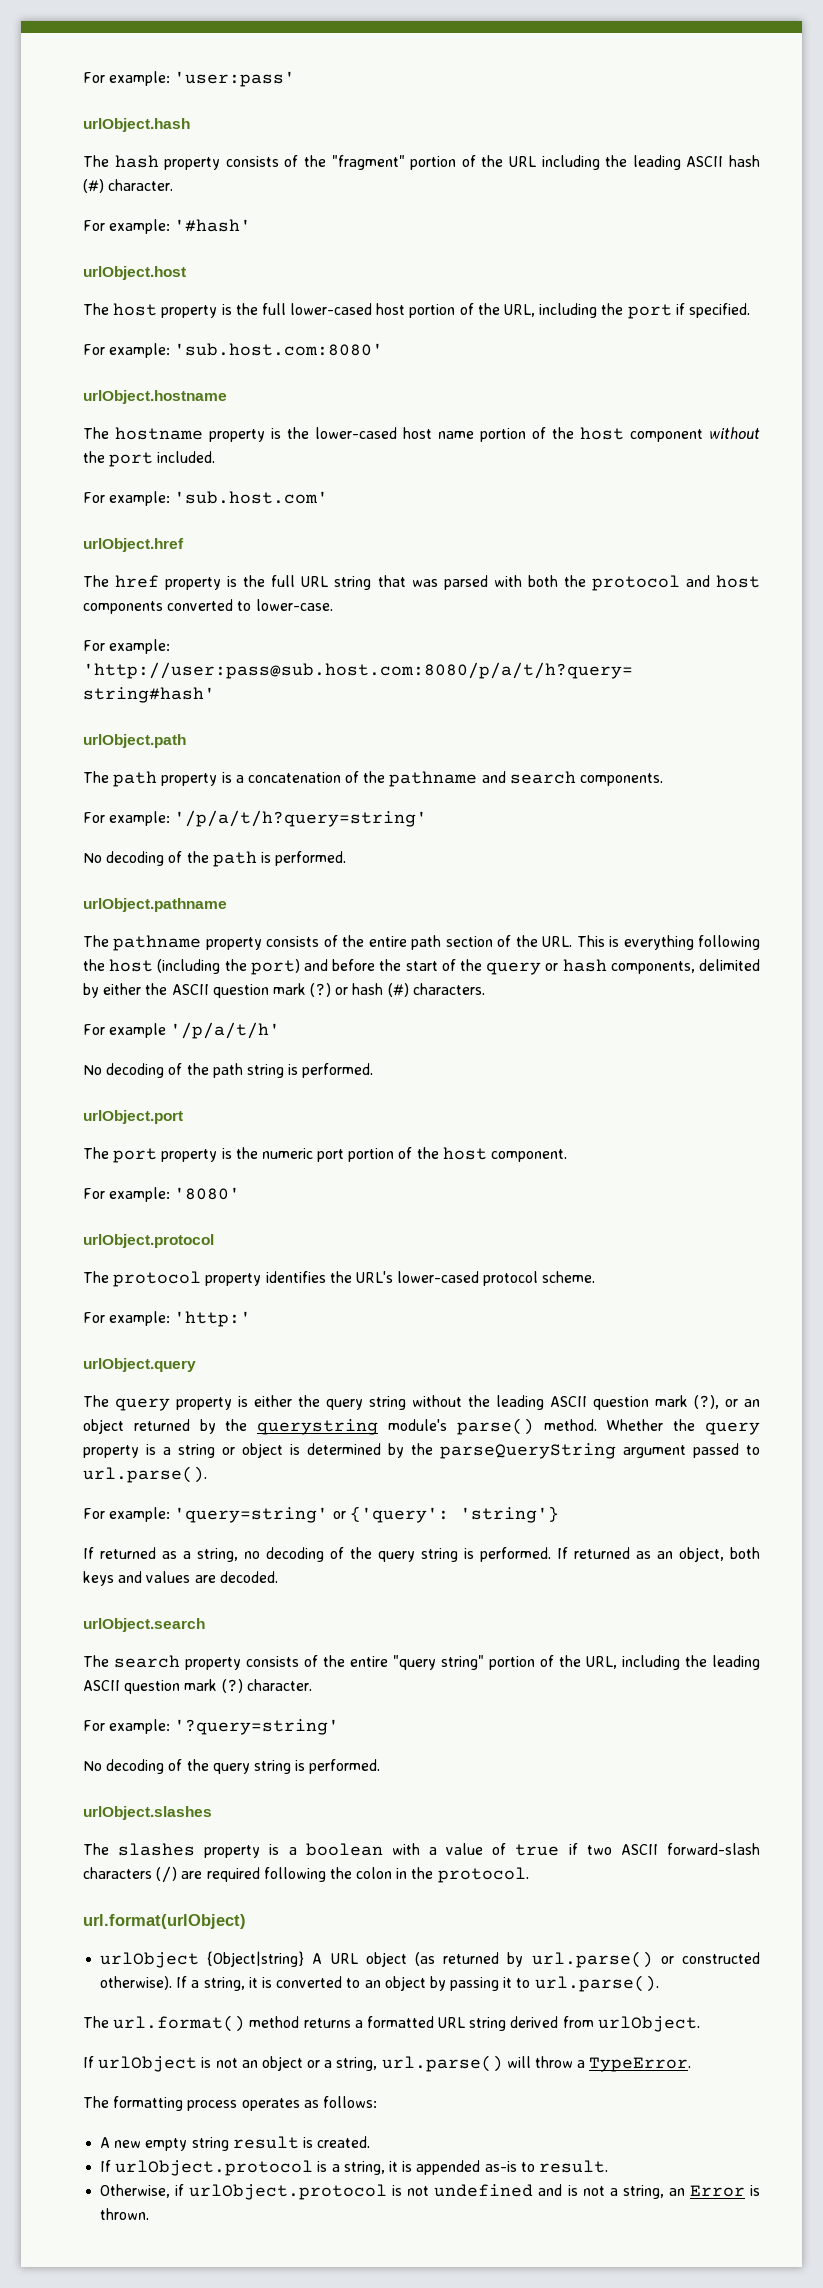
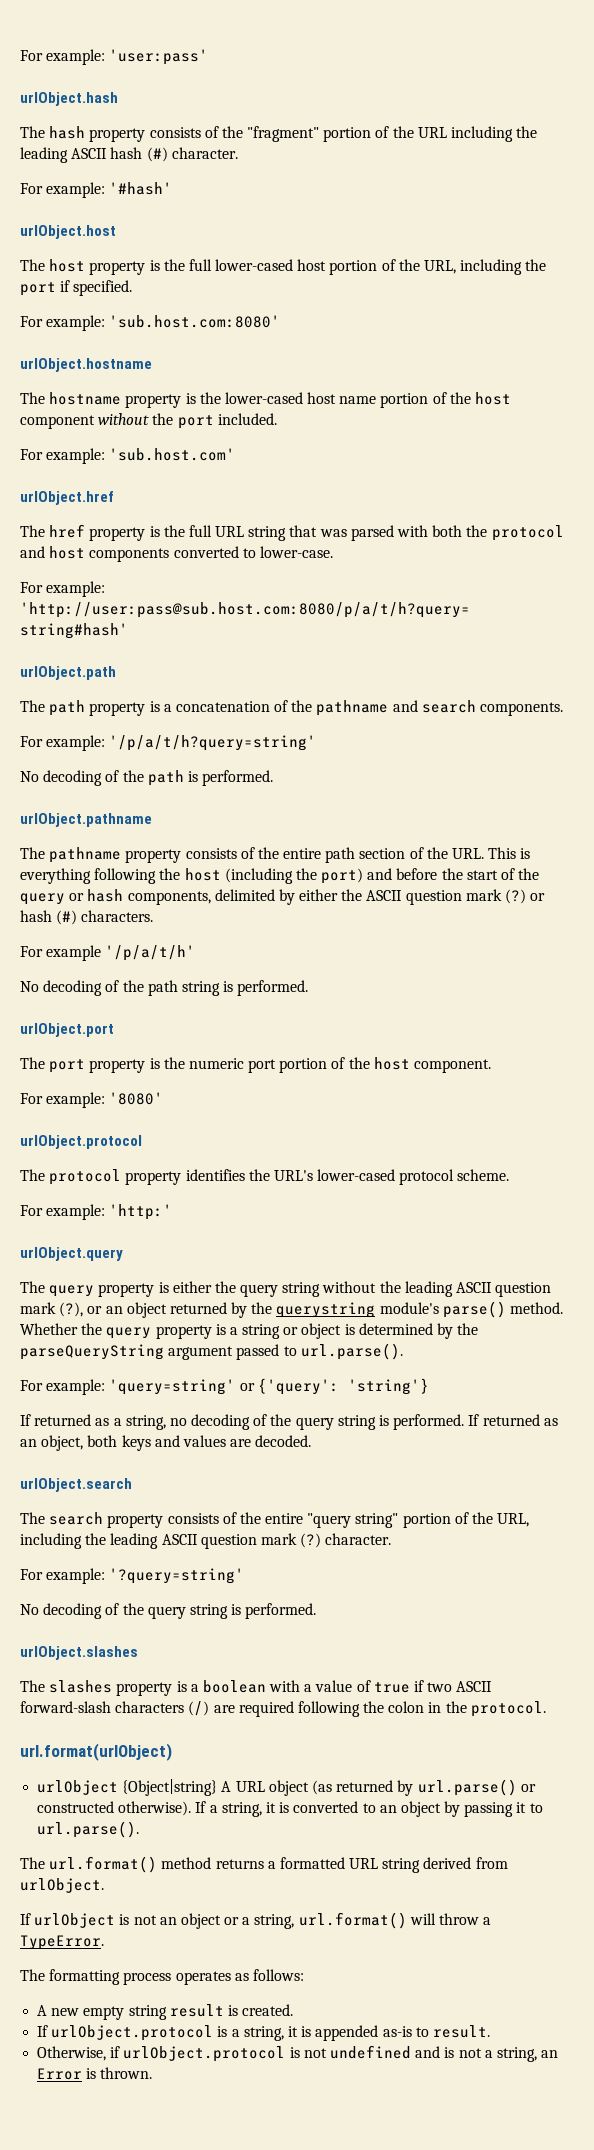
[381,2055,503,2072] url.parse() -> [298,1912,407,1929] url.format()

